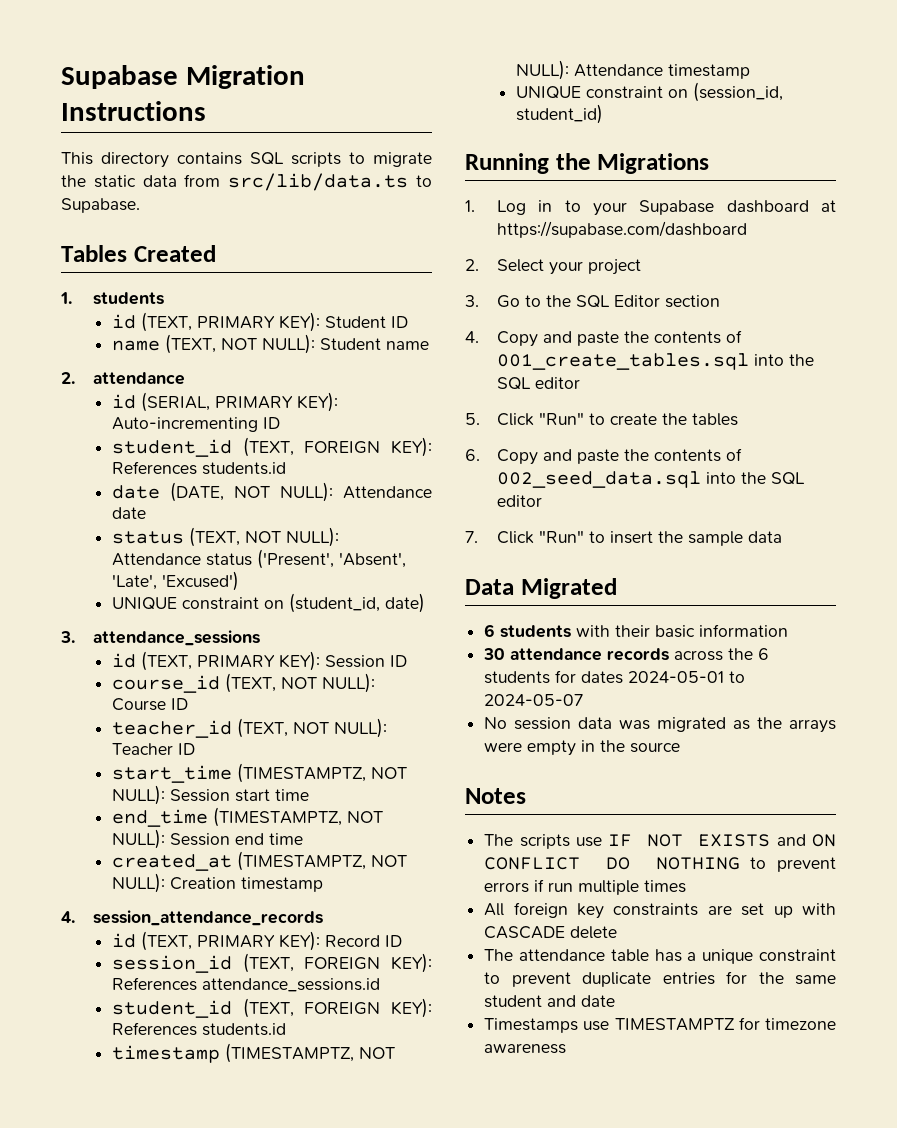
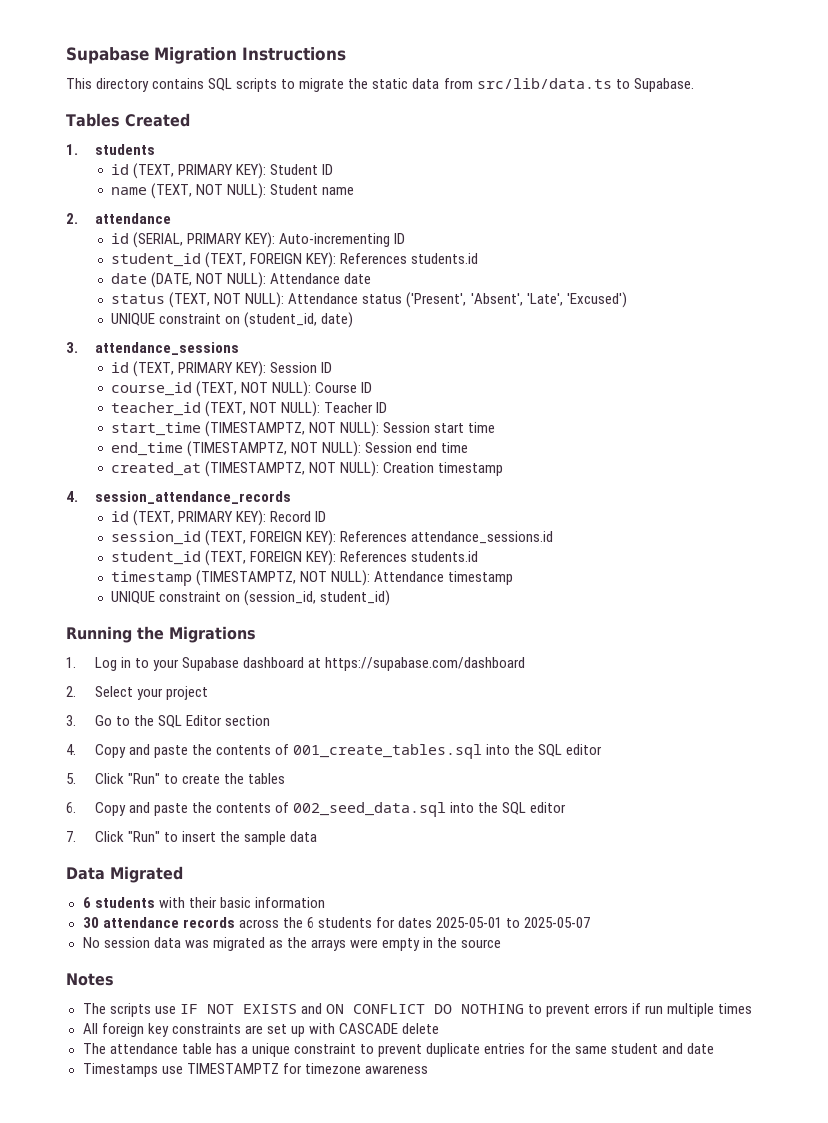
[628,671,746,683] [484,694,584,706] 2024-05-01 to 2024-05-07 -> [435,917,591,928] 2025-05-01 to 2025-05-07

